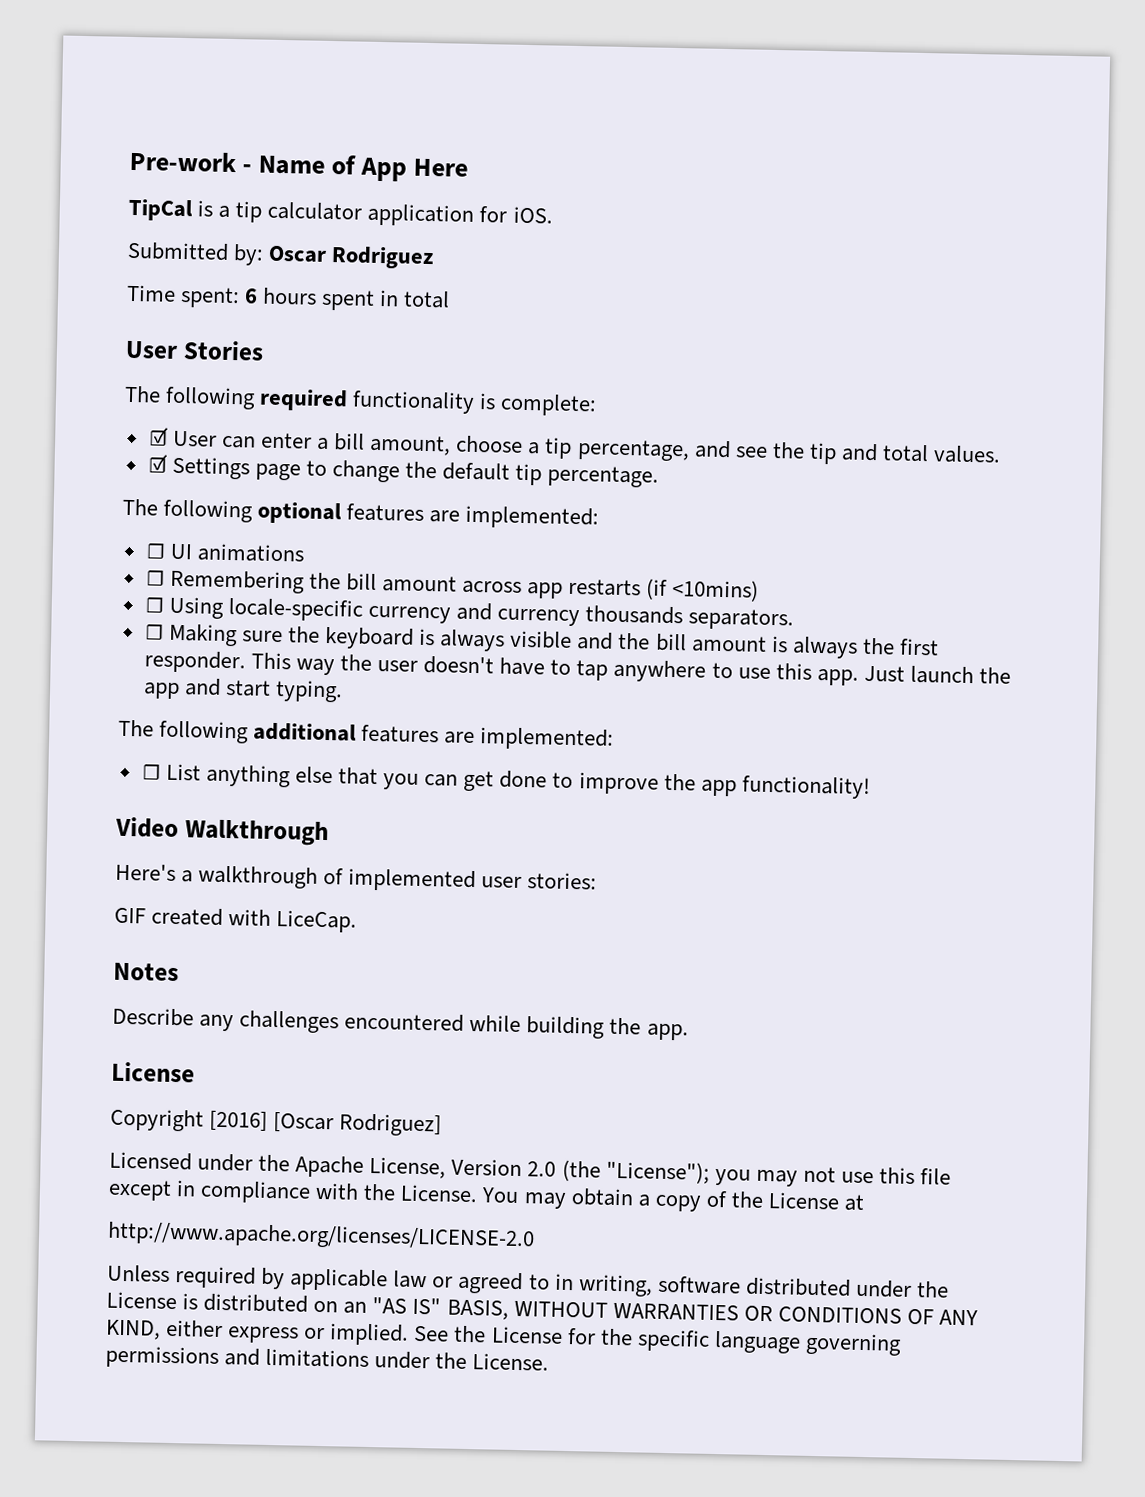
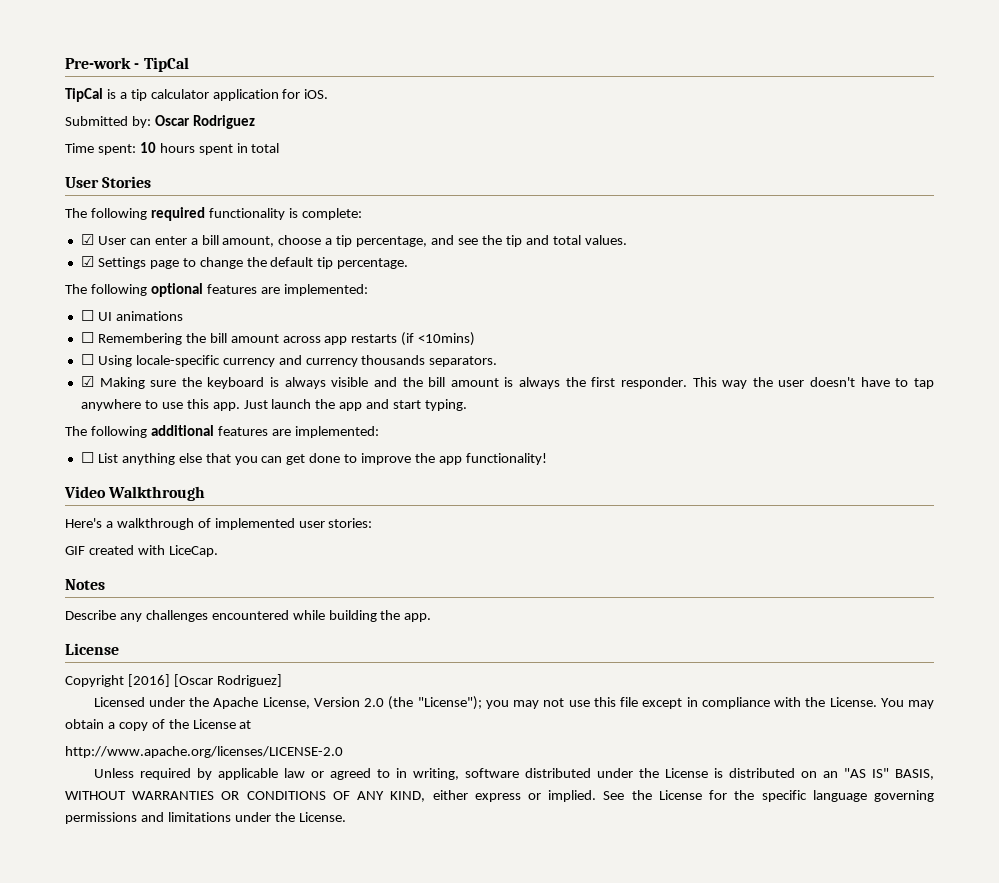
[258,155,469,182] Name of App Here -> [143,57,189,72] TipCal
[244,288,259,304] 6 -> [139,142,156,153] 10
[144,624,164,640] ☐ -> [80,376,94,387] ☑

